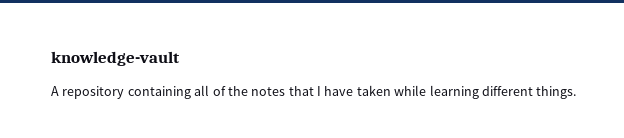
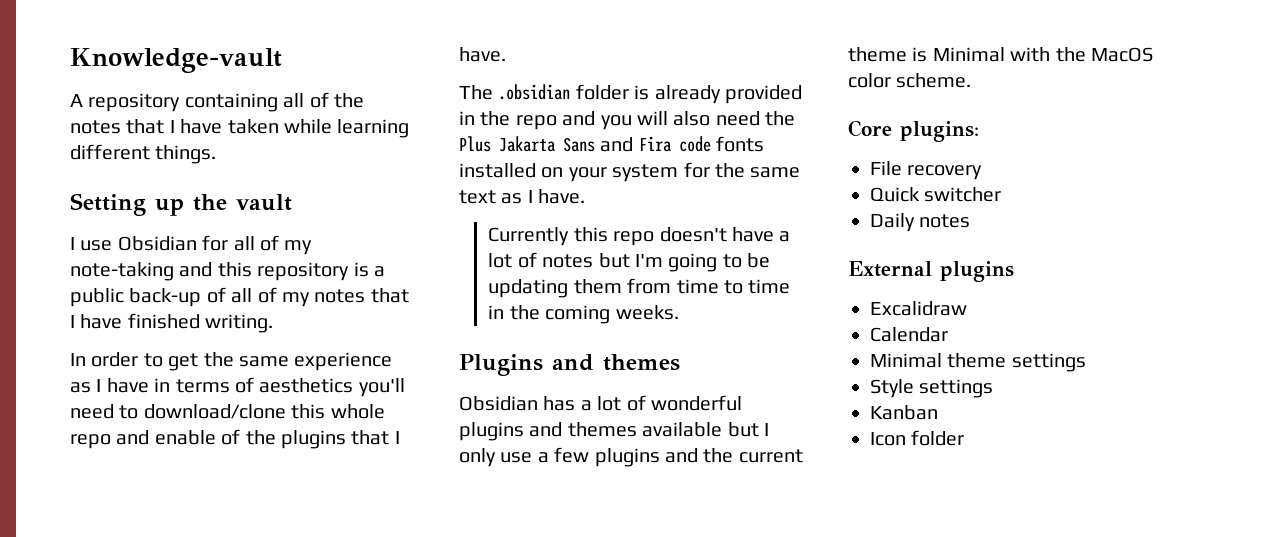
[51,51,180,66] knowledge-vault -> [70,48,282,73] Knowledge-vault
(577, 92) none -> [70,193,292,216] [70,235,313,255] [70,262,385,281] [70,287,409,307] [70,313,274,333] [70,352,393,371] [70,377,405,397] [70,404,385,419] [70,429,400,449] [459,47,506,62] [459,84,802,104] [459,111,796,130] [459,136,765,152] [459,162,801,182] [459,189,586,204] [488,227,791,246] [488,252,771,272] [488,278,791,298] [488,305,679,324] [459,354,680,376] [459,395,742,411] [459,422,769,441] [459,447,803,467] [848,47,1153,62] [848,73,972,88] [848,120,979,142] [870,161,983,180] [870,187,1002,202] [870,213,971,232] [848,261,1014,282] [870,301,967,316] [870,327,948,342] [870,353,1086,372] [870,379,994,398] [870,405,938,420] [870,430,965,446] // Setting up the vault // I use Obsidian for all of my note-taking and this repository is a public back-up of all of my notes that I have finished writing. // In order to get the same experience as I have in terms of aesthetics you'll need to download/clone this whole repo and enable of the plugins that I have. // The .obsidian folder is already provided in the repo and you will also need the Plus Jakarta Sans and Fira code fonts installed on your system for the same text as I have. // Currently this repo doesn't have a lot of notes but I'm going to be updating them from time to time in the coming weeks. // Plugins and themes // Obsidian has a lot of wonderful plugins and themes available but I only use a few plugins and the current theme is Minimal with the MacOS color scheme. // Core plugins: // File recovery // Quick switcher // Daily notes // External plugins // Excalidraw // Calendar // Minimal theme settings // Style settings // Kanban // Icon folder

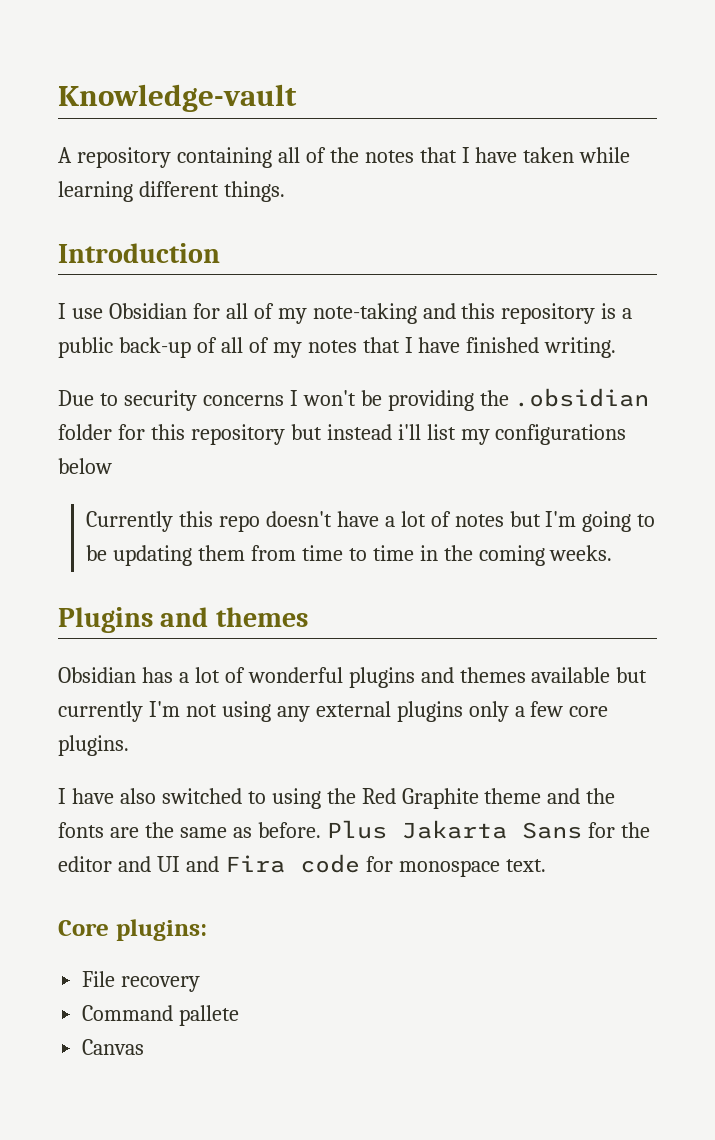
[70,193,292,216] Setting up the vault -> [58,243,220,263] Introduction
[70,352,393,371] [70,377,405,397] [70,404,385,419] [70,429,400,449] [459,47,506,62] [459,84,802,104] [459,111,796,130] [459,136,765,152] [459,162,801,182] [459,189,586,204] In order to get the same experience as I have in terms of aesthetics you'll need to download/clone this whole repo and enable of the plugins that I have. // The .obsidian folder is already provided in the repo and you will also need the Plus Jakarta Sans and Fira code fonts installed on your system for the same text as I have. -> [58,388,650,411] [58,424,627,445] [58,458,112,474] Due to security concerns I won't be providing the .obsidian folder for this repository but instead i'll list my configurations below
[764,423,769,436] [459,447,803,467] [848,47,1153,62] [848,73,972,88] [848,120,979,142] [870,161,983,180] [870,187,1002,202] [870,213,971,232] [848,261,1014,282] [870,301,967,316] [870,327,948,342] [870,353,1086,372] [870,379,994,398] [870,405,938,420] [870,430,965,446] I only use a few plugins and the current theme is Minimal with the MacOS color scheme. // Core plugins: // File recovery // Quick switcher // Daily notes // External plugins // Excalidraw // Calendar // Minimal theme settings // Style settings // Kanban // Icon folder -> [58,701,609,722] [58,735,129,756] [58,788,616,809] [58,820,650,839] [58,854,546,877] [58,919,207,941] [82,971,201,992] [82,1005,240,1026] [82,1039,145,1055] currently I'm not using any external plugins only a few core plugins. // I have also switched to using the Red Graphite theme and the fonts are the same as before. Plus Jakarta Sans for the editor and UI and Fira code for monospace text. // Core plugins: // File recovery // Command pallete // Canvas

